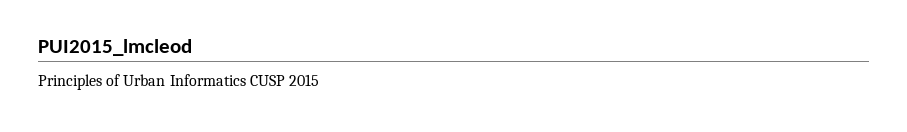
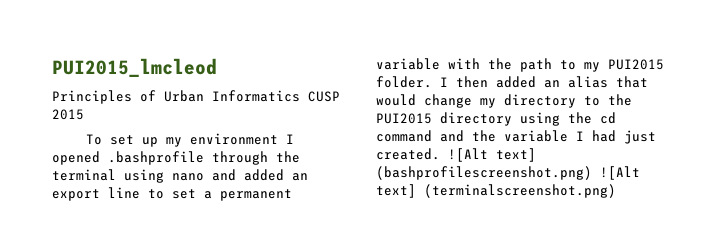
(319, 80) none -> [85,133,294,147] [52,151,300,165] [52,169,308,183] [52,187,292,201] [376,58,664,72] [376,76,648,88] [376,94,632,108] [376,112,616,126] [376,130,656,144] [376,148,536,162] [376,166,640,180] [376,184,616,198] // To set up my environment I opened .bashprofile through the terminal using nano and added an export line to set a permanent variable with the path to my PUI2015 folder. I then added an alias that would change my directory to the PUI2015 directory using the cd command and the variable I had just created. ![Alt text] (bashprofilescreenshot.png) ![Alt text] (terminalscreenshot.png)

